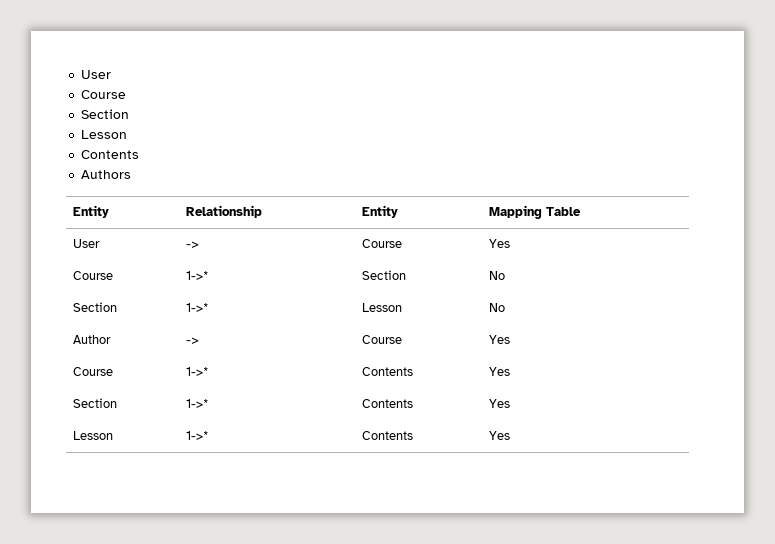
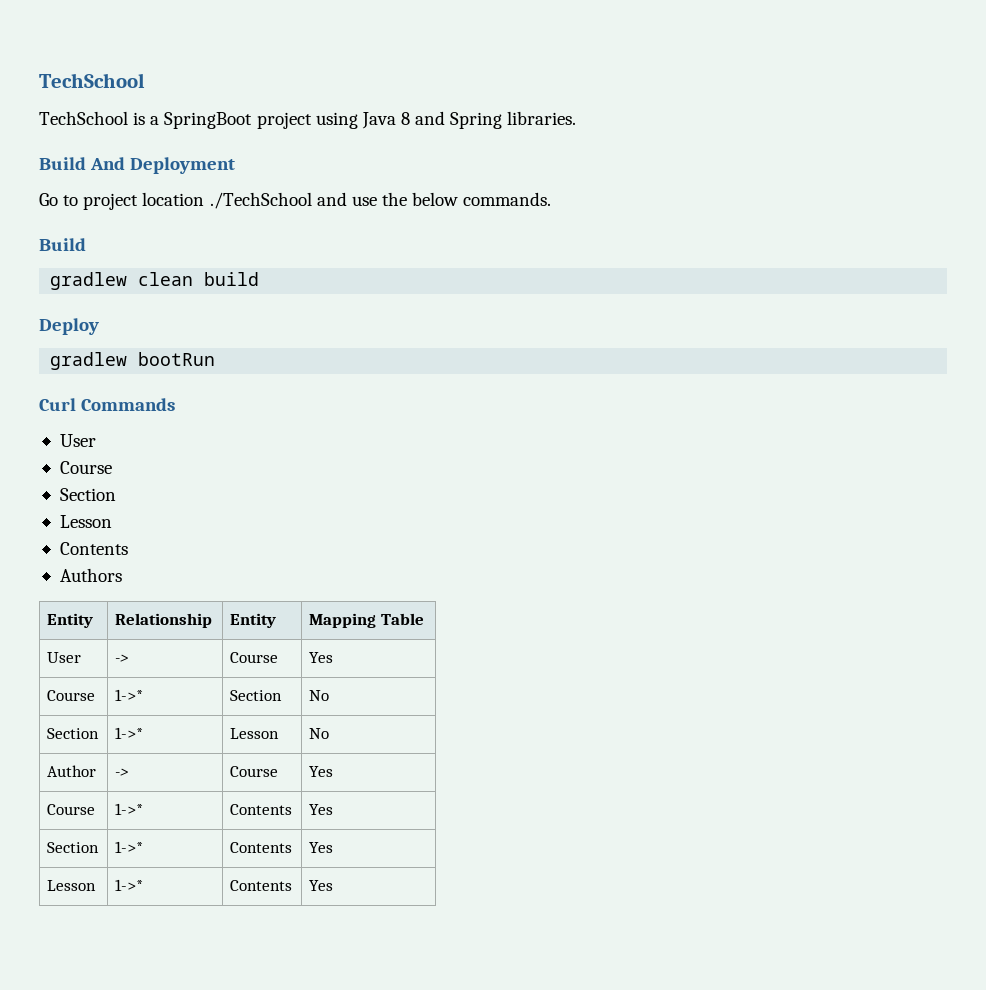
(81, 74) none -> [39,73,145,88] [39,111,577,129] [39,157,236,174] [39,192,552,210] [39,238,86,251] [50,272,260,290] [39,318,99,335] [50,352,216,370] [39,398,176,411] TechSchool // TechSchool is a SpringBoot project using Java 8 and Spring libraries. // Build And Deployment // Go to project location ./TechSchool and use the below commands. // Build // gradlew clean build // Deploy // gradlew bootRun // Curl Commands //

